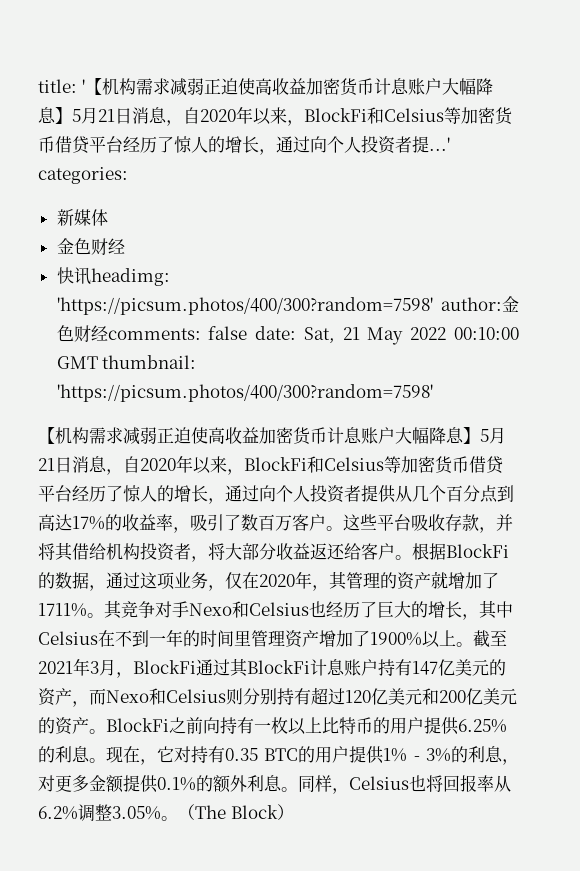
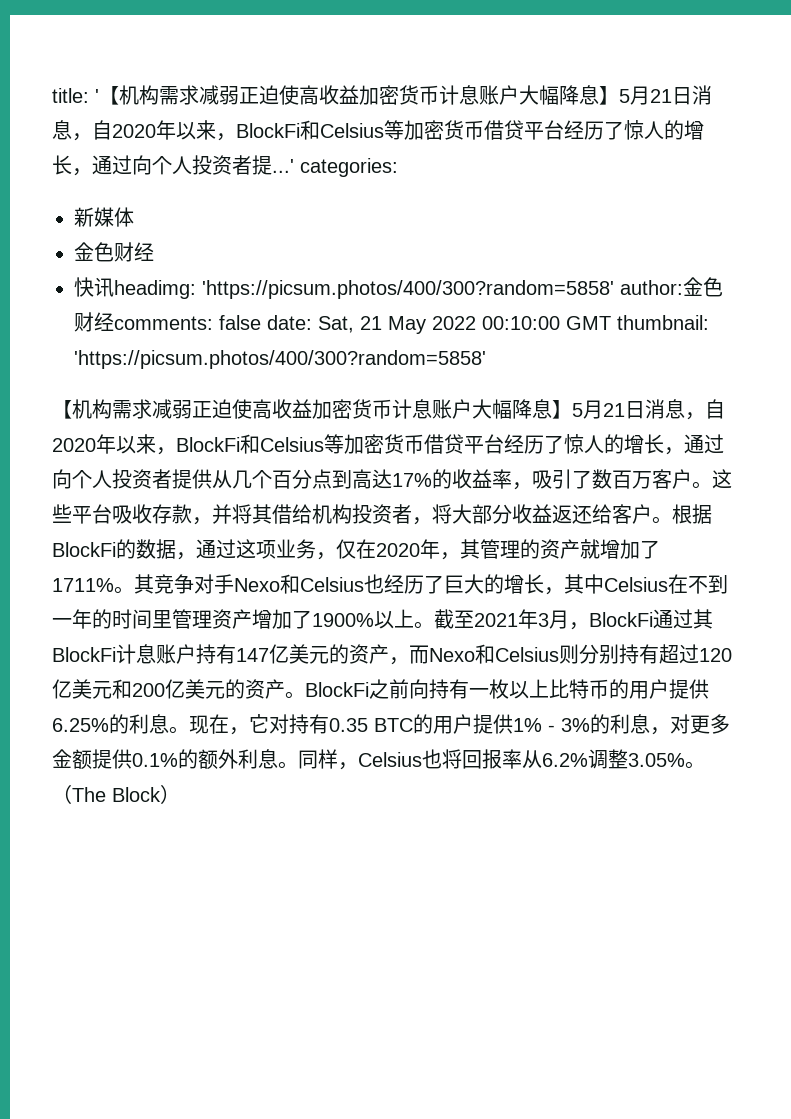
[56,297,433,315] 'https://picsum.photos/400/300?random=7598' -> [202,280,614,299] 'https://picsum.photos/400/300?random=5858'
[56,384,433,402] 'https://picsum.photos/400/300?random=7598' -> [74,350,486,369] 'https://picsum.photos/400/300?random=5858'

